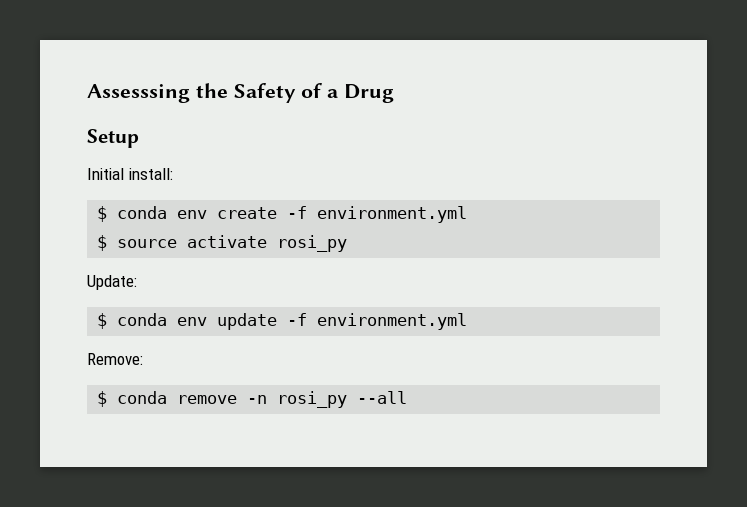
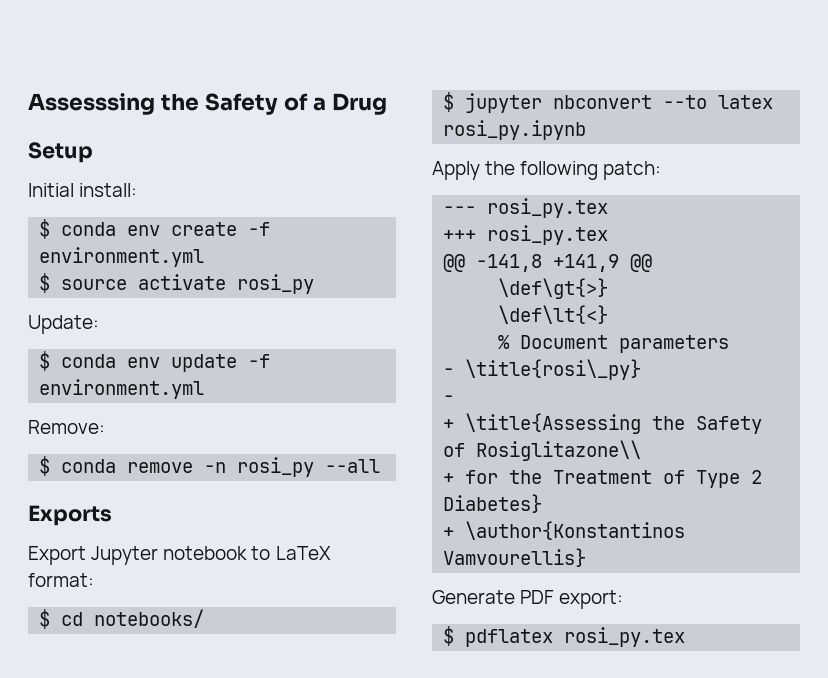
(408, 397) none -> [28,505,112,526] [28,546,331,565] [28,573,94,587] [39,609,205,629] [443,92,774,113] [443,120,587,140] [432,161,662,180] [443,198,609,218] [443,225,609,245] [443,254,653,272] [498,278,609,299] [498,305,609,324] [498,335,730,353] [443,359,642,380] [443,395,455,403] [443,413,763,434] [443,440,642,461] [443,470,763,488] [443,494,543,513] [443,521,686,540] [443,548,587,567] [432,590,624,609] [443,626,686,647] // Exports // Export Jupyter notebook to LaTeX format: // $ cd notebooks/ // $ jupyter nbconvert --to latex rosi_py.ipynb // Apply the following patch: // --- rosi_py.tex // +++ rosi_py.tex // @@ -141,8 +141,9 @@ // \def\gt{>} // \def\lt{<} // % Document parameters // - \title{rosi\_py} // - // + \title{Assessing the Safety of Rosiglitazone\\ // + for the Treatment of Type 2 Diabetes} // + \author{Konstantinos Vamvourellis} // Generate PDF export: // $ pdflatex rosi_py.tex

